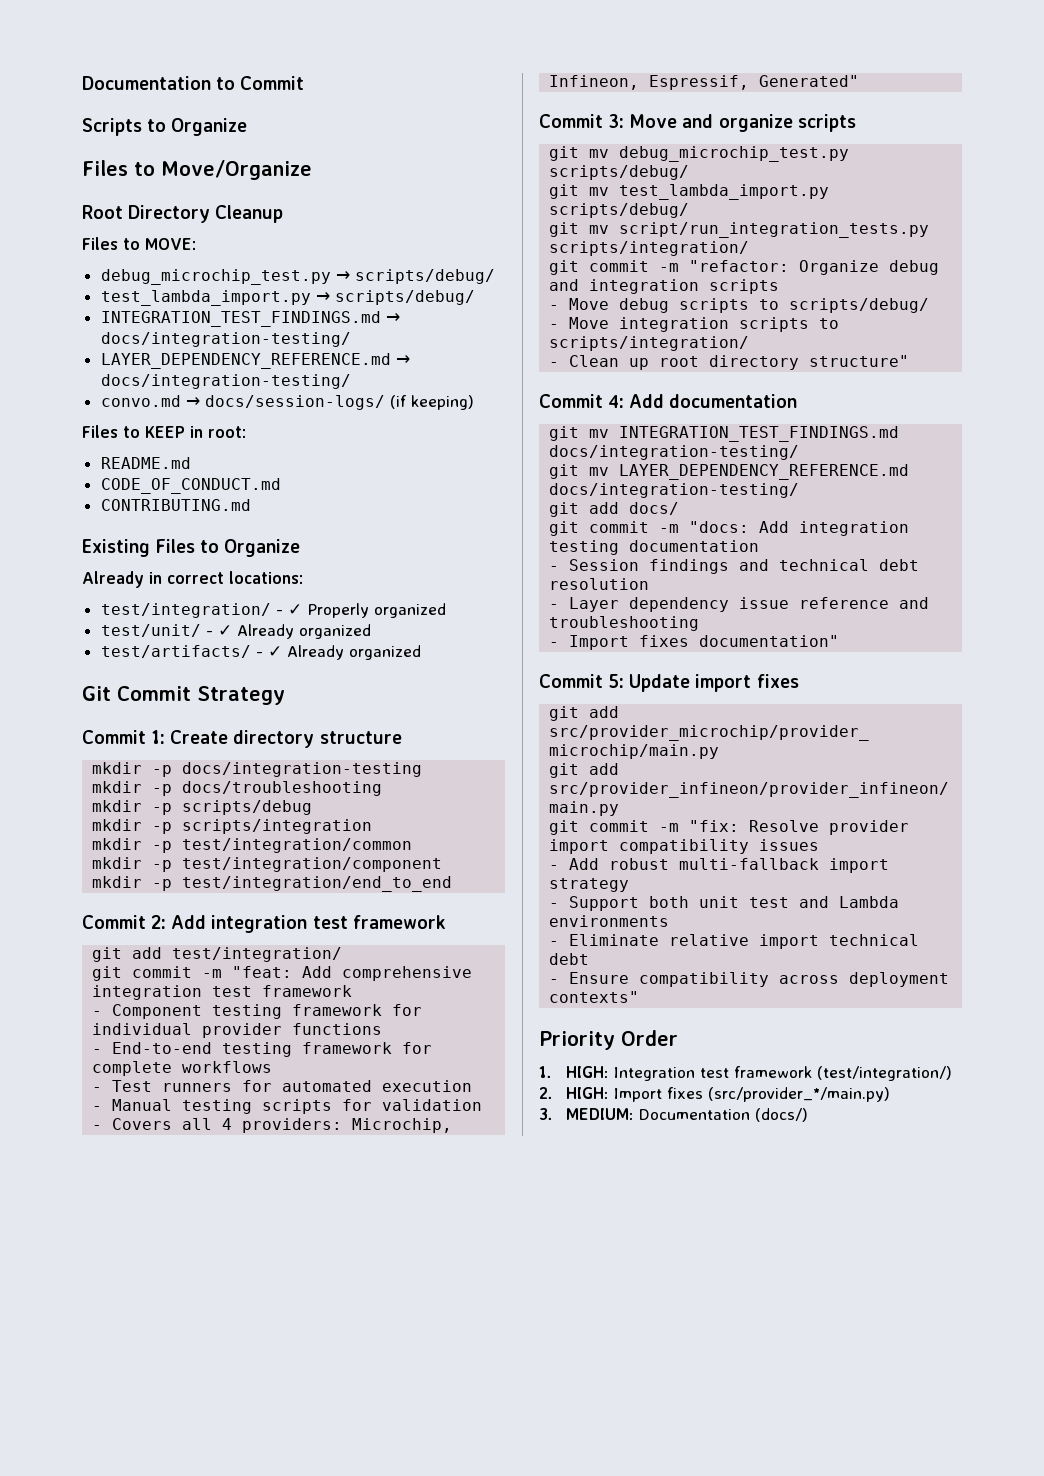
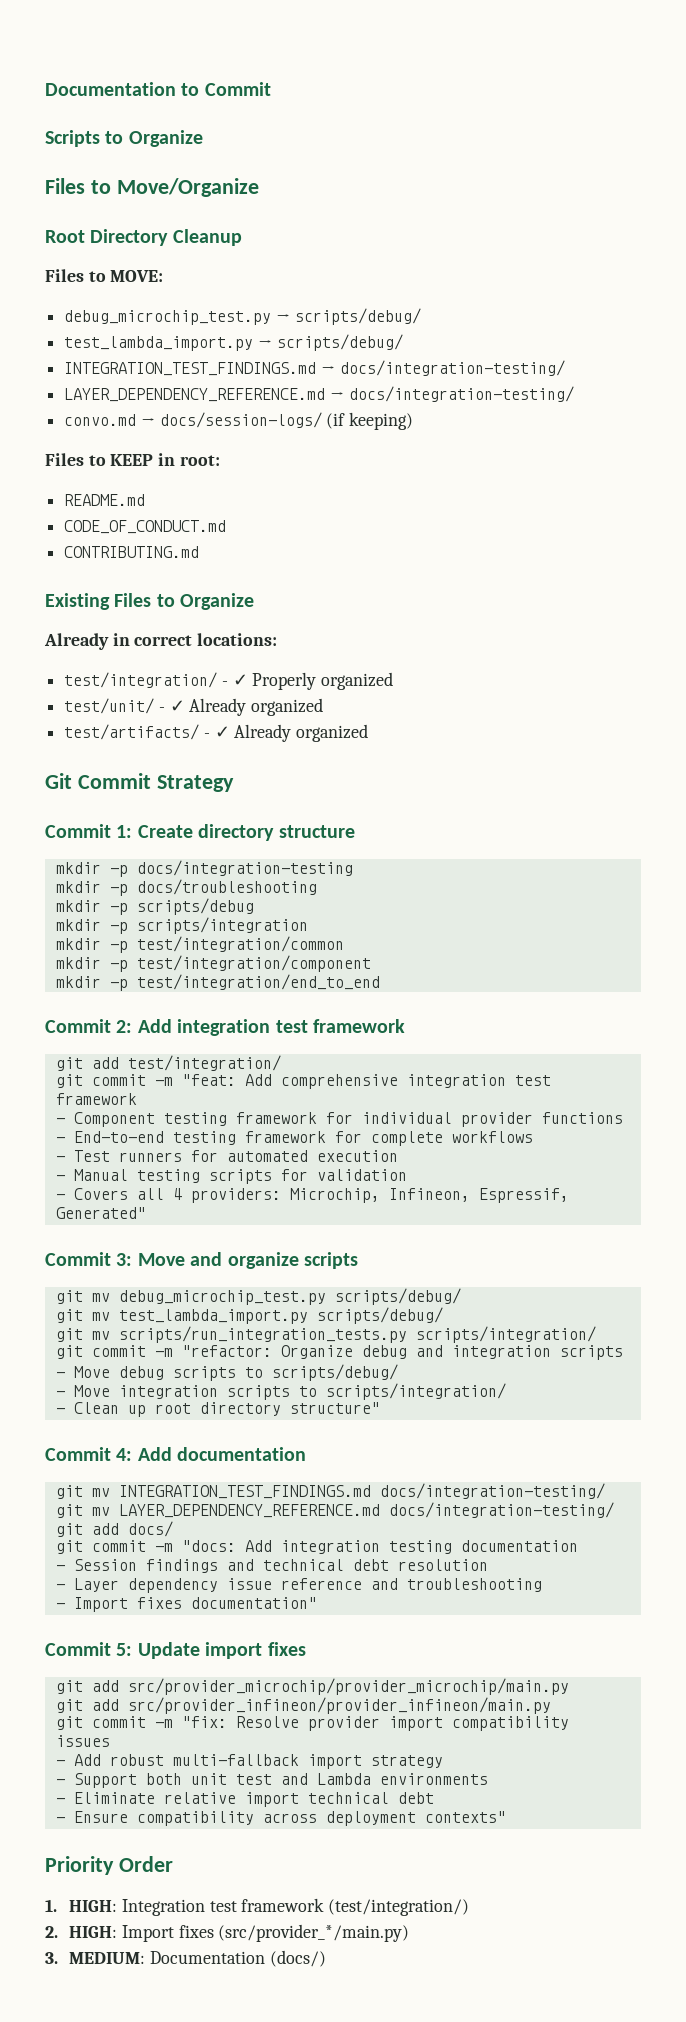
[619,222,930,238] script/run_integration_tests.py -> [118,1326,407,1343] scripts/run_integration_tests.py

